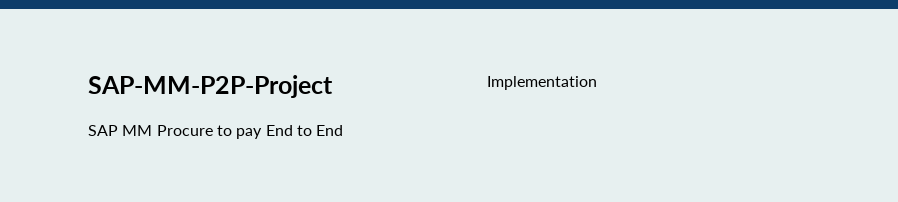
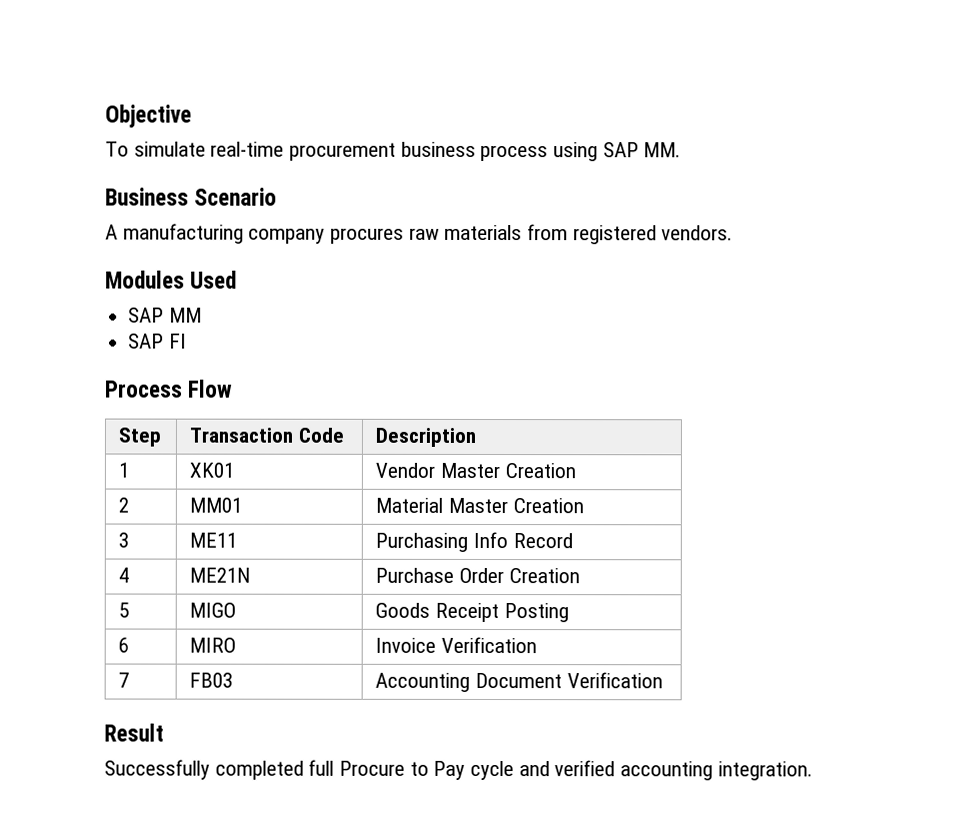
[88,75,333,98] [88,125,344,139] [487,76,597,90] SAP-MM-P2P-Project // SAP MM Procure to pay End to End Implementation -> [105,104,192,128] [105,141,682,162] [105,187,278,206] [105,223,734,245] [105,270,238,289] [128,307,202,323] [128,333,187,349] [105,379,234,398] [118,427,162,447] [189,427,345,443] [375,427,477,447] [118,462,130,478] [189,462,235,478] [375,462,576,479] [118,497,130,513] [189,497,243,513] [375,497,584,514] [118,532,130,548] [189,532,238,548] [375,531,573,552] [118,567,130,583] [189,567,251,583] [375,567,580,584] [118,602,130,618] [189,602,237,618] [375,602,569,623] [118,637,130,653] [189,637,237,653] [375,636,538,654] [118,672,130,688] [189,672,234,688] [375,672,663,692] [104,723,164,742] [104,759,813,781] Objective // To simulate real-time procurement business process using SAP MM. // Business Scenario // A manufacturing company procures raw materials from registered vendors. // Modules Used // SAP MM // SAP FI // Process Flow // Step | Transaction Code | Description // 1 | XK01 | Vendor Master Creation // 2 | MM01 | Material Master Creation // 3 | ME11 | Purchasing Info Record // 4 | ME21N | Purchase Order Creation // 5 | MIGO | Goods Receipt Posting // 6 | MIRO | Invoice Verification // 7 | FB03 | Accounting Document Verification // Result // Successfully completed full Procure to Pay cycle and verified accounting integration.

